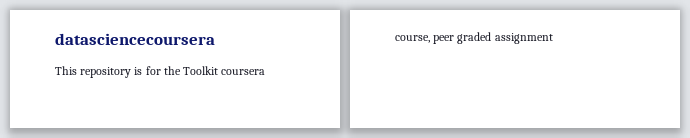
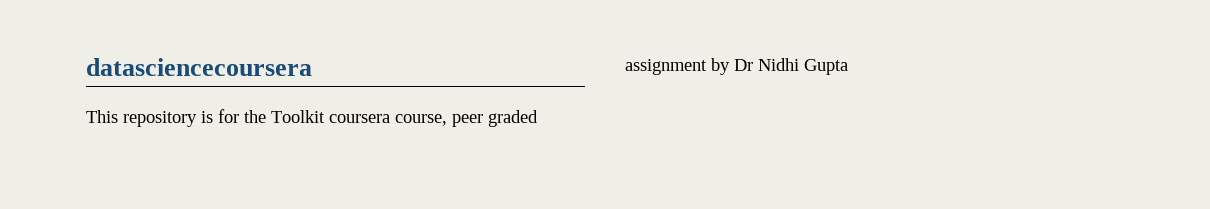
(553, 38) none -> [711,58,848,75] by Dr Nidhi Gupta

